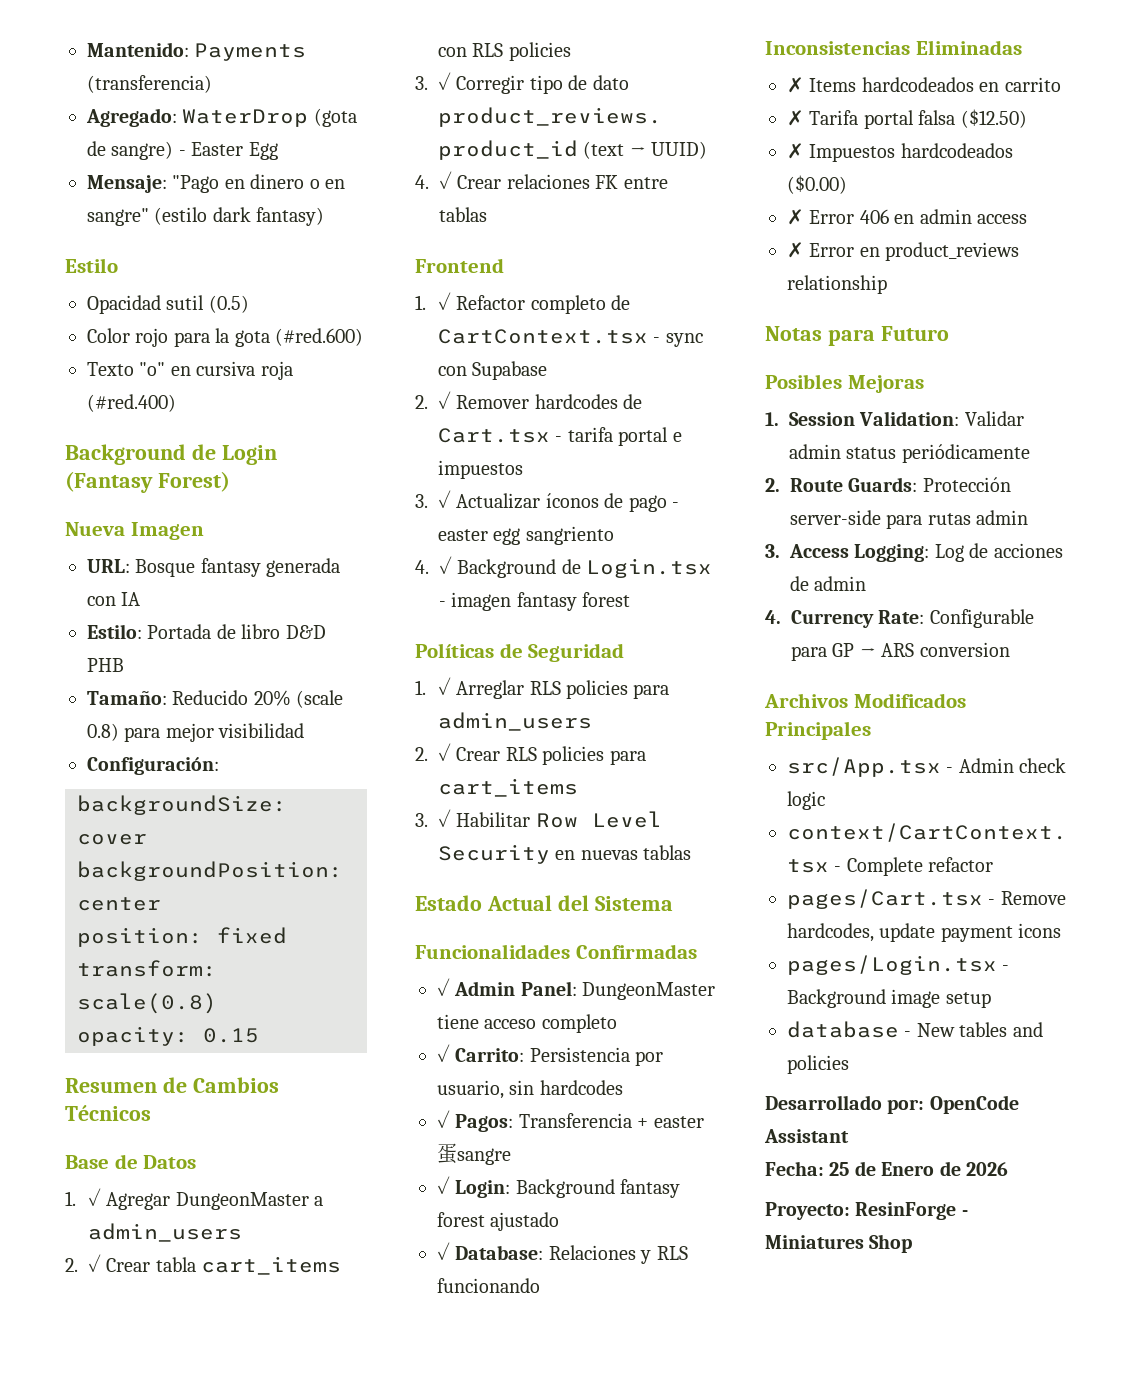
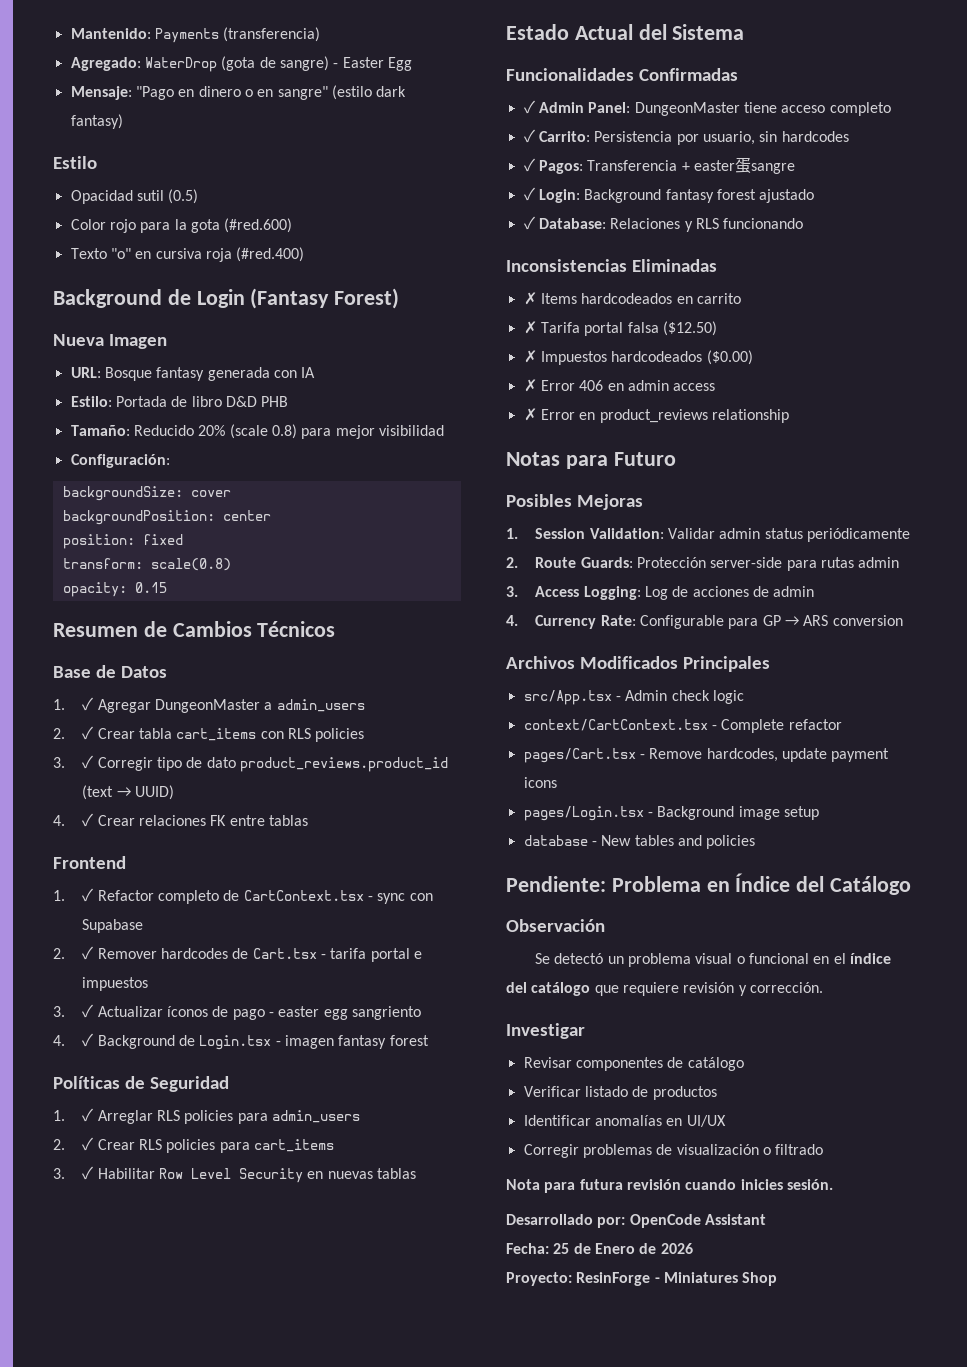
(849, 1064) none -> [506,873,912,895] [506,919,605,932] [534,953,891,967] [506,982,823,996] [506,1023,585,1039] [523,1057,744,1071] [523,1086,717,1100] [523,1115,726,1127] [523,1144,824,1158] [506,1179,833,1193] // Pendiente: Problema en Índice del Catálogo // Observación // Se detectó un problema visual o funcional en el índice del catálogo que requiere revisión y corrección. // Investigar // Revisar componentes de catálogo // Verificar listado de productos // Identificar anomalías en UI/UX // Corregir problemas de visualización o filtrado // Nota para futura revisión cuando inicies sesión.

